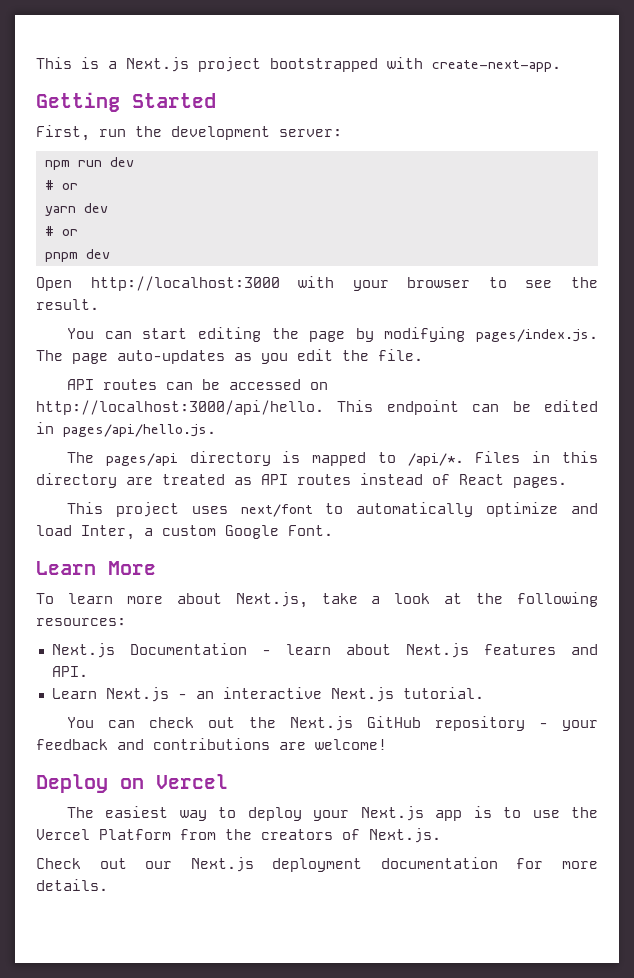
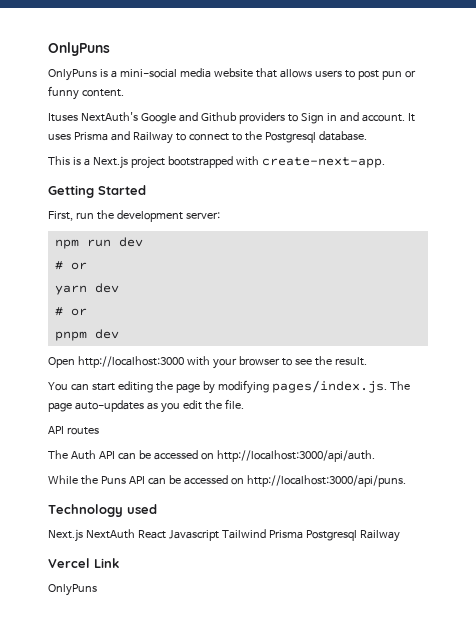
(36, 63) none -> [48,42,110,56] [48,68,416,81] [48,86,124,100] [48,112,415,124] [48,131,367,144] OnlyPuns // OnlyPuns is a mini-social media website that allows users to post pun or funny content. // Ituses NextAuth's Google and Github providers to Sign in and account. It uses Prisma and Railway to connect to the Postgresql database. //
[165,379,328,390] [36,400,598,415] [36,422,216,437] [66,451,598,466] [36,473,567,488] [66,502,598,517] [36,525,333,540] [36,561,156,575] [36,592,598,608] [36,618,126,626] [51,643,598,658] [51,666,88,677] [51,687,484,702] [66,716,598,731] [36,738,387,750] [36,774,228,793] [66,806,598,821] [36,828,441,843] [36,857,598,872] [36,879,108,891] can be accessed on http://localhost:3000/api/hello. This endpoint can be edited in pages/api/hello.js. // The pages/api directory is mapped to /api/*. Files in this directory are treated as API routes instead of React pages. // This project uses next/font to automatically optimize and load Inter, a custom Google Font. // Learn More // To learn more about Next.js, take a look at the following resources: // Next.js Documentation - learn about Next.js features and API. // Learn Next.js - an interactive Next.js tutorial. // You can check out the Next.js GitHub repository - your feedback and contributions are welcome! // Deploy on Vercel // The easiest way to deploy your Next.js app is to use the Vercel Platform from the creators of Next.js. // Check out our Next.js deployment documentation for more details. -> [48,450,375,462] [48,475,406,487] [48,504,157,517] [48,529,400,542] [48,558,119,568] [48,584,97,596] // The Auth API can be accessed on http://localhost:3000/api/auth. // While the Puns API can be accessed on http://localhost:3000/api/puns. // Technology used // Next.js NextAuth React Javascript Tailwind Prisma Postgresql Railway // Vercel Link // OnlyPuns

